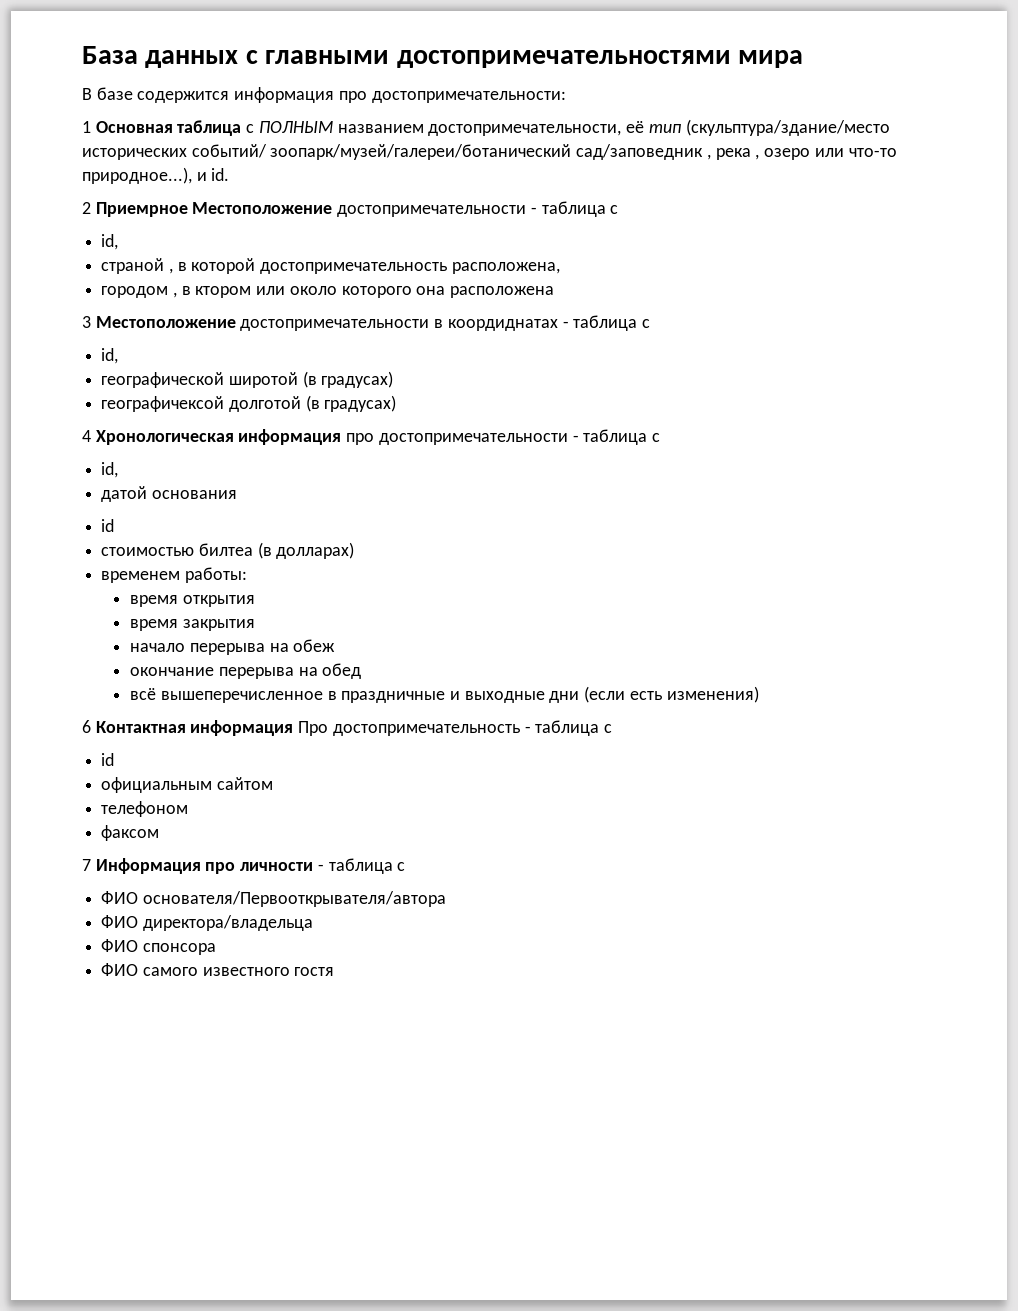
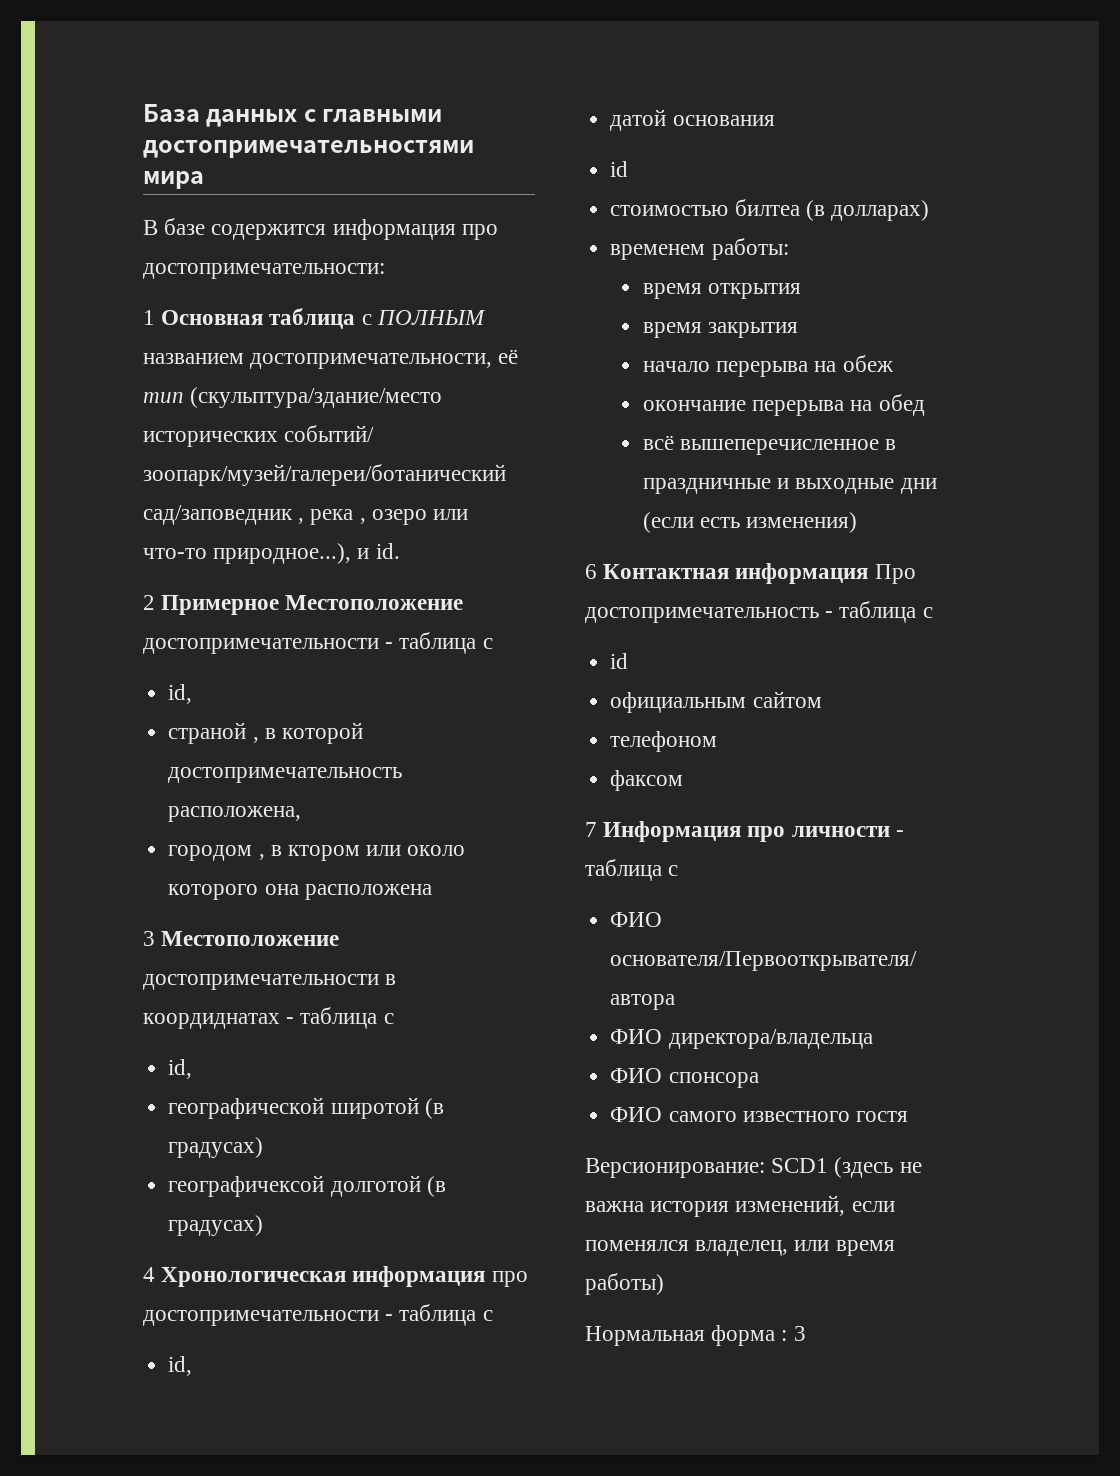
[95,202,188,217] Приемрное -> [161,595,280,615] Примерное
(335, 971) none -> [585,1157,922,1178] [585,1195,895,1217] [585,1240,895,1256] [585,1273,664,1295] [585,1325,806,1346] // Версионирование: SCD1 (здесь не важна история изменений, если поменялся владелец, или время работы) // Нормальная форма : 3

